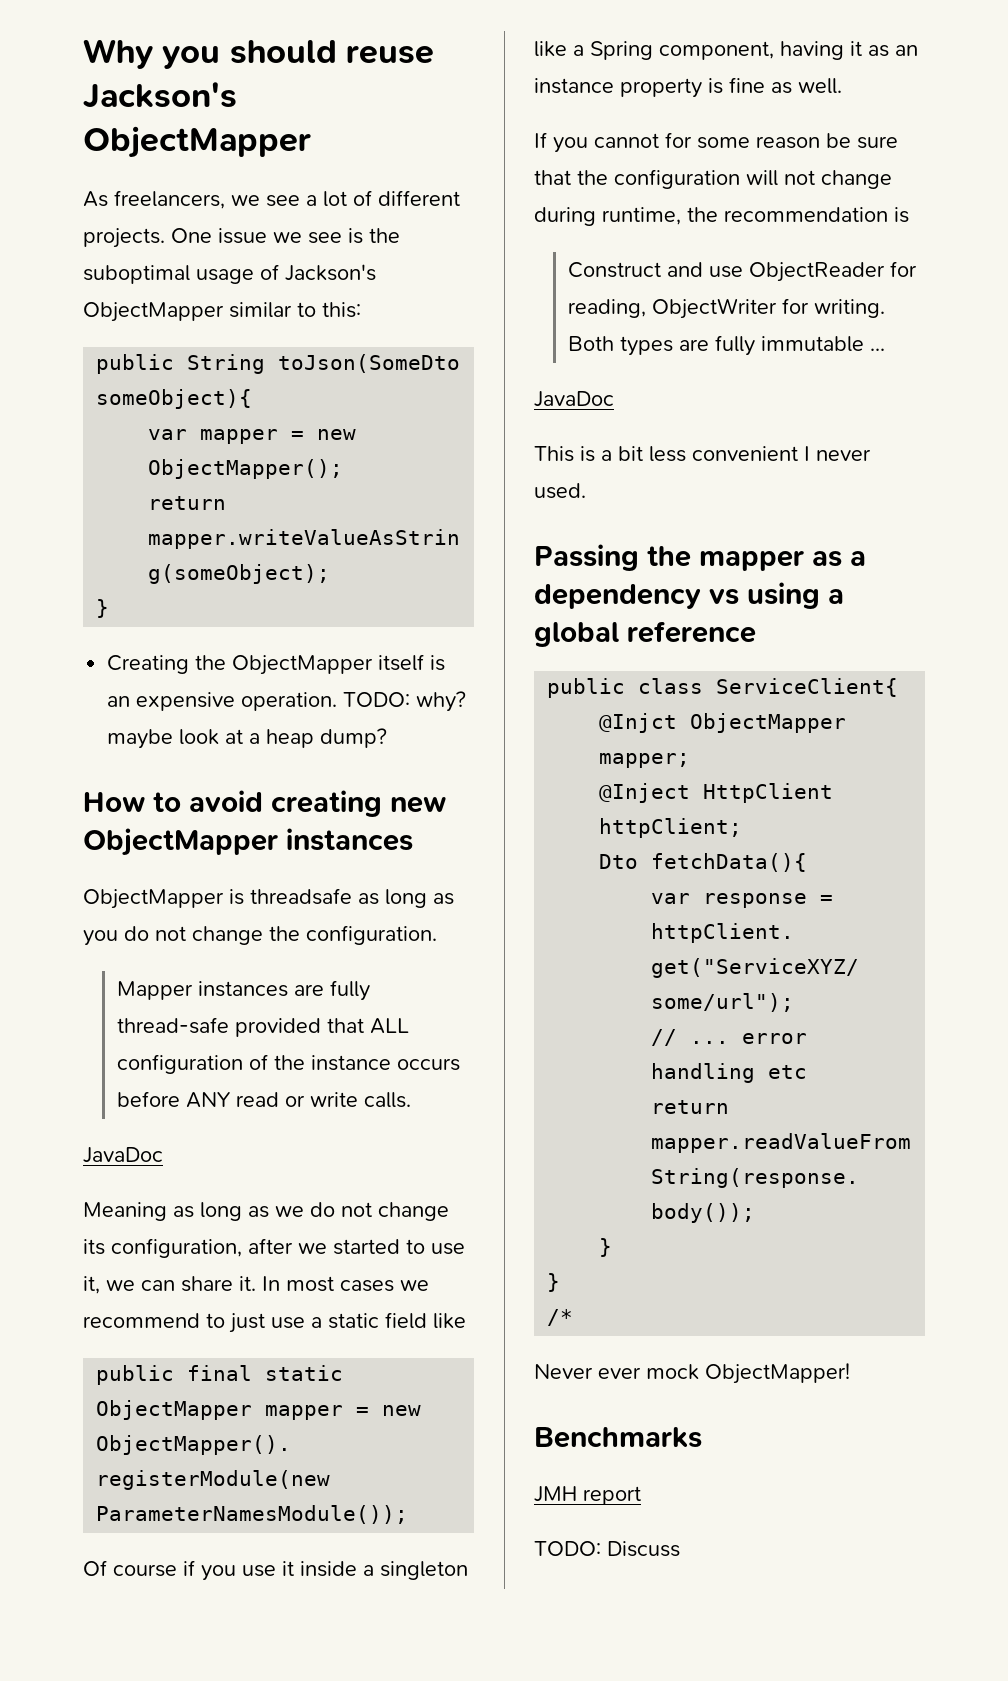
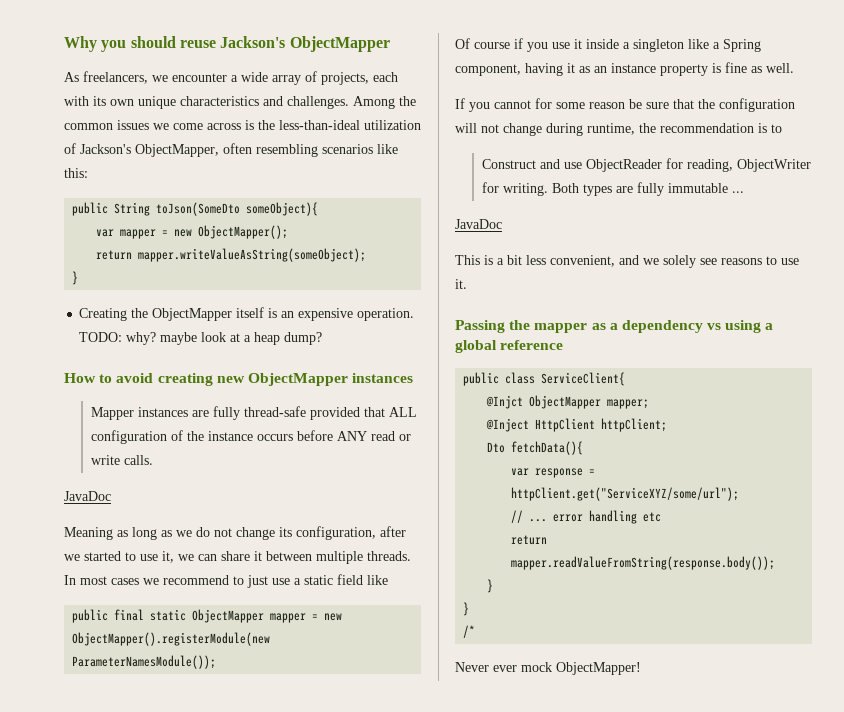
[266,190,460,207] [83,228,400,248] [83,264,376,284] [83,302,316,322] see a lot of different projects. One issue we see is the suboptimal usage of Jackson's ObjectMapper similar to -> [172,71,398,85] [64,96,416,109] [64,120,421,130] [64,143,398,157] encounter a wide array of projects, each with its own unique characteristics and challenges. Among the common issues we come across is the less-than-ideal utilization of Jackson's ObjectMapper, often resembling scenarios like
[83,888,454,909] [83,925,437,946] // ObjectMapper is threadsafe as long as you do not change the configuration. -> (414, 378) none
[239,1276,256,1291] it. -> [254,551,411,564] it between multiple threads.
(909, 215) none -> [771,124,782,133] to
[692,446,871,461] [534,483,586,499] convenient I never used. -> [550,255,799,268] [455,279,467,289] convenient, and we solely see reasons to use it.
[534,1427,702,1448] [534,1486,641,1505] [534,1541,680,1557] // Benchmarks // JMH report // TODO: Discuss -> (641, 668) none

